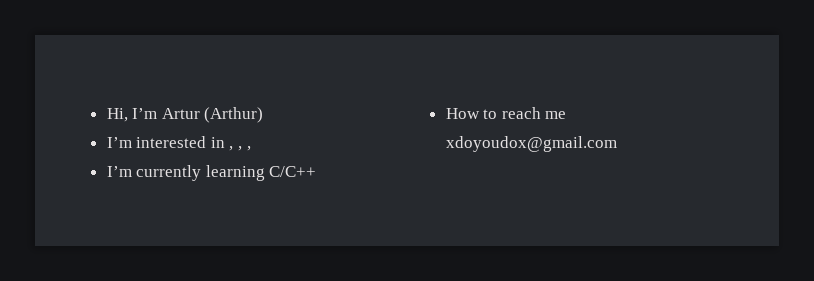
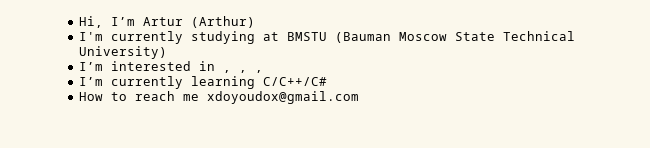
(264, 115) none -> [78,31,575,44] [78,46,167,59] // I'm currently studying at BMSTU (Bauman Moscow State Technical University)
[269,166,317,177] C/C++ -> [262,77,327,86] C/C++/C#

